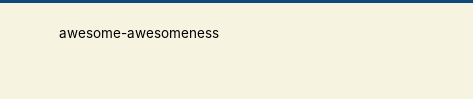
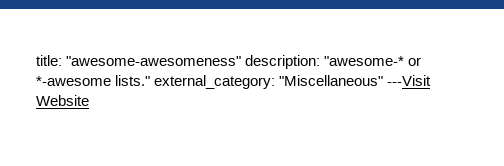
[59,30,219,39] awesome-awesomeness -> [36,55,422,69] [36,75,432,89] [36,95,89,106] title: "awesome-awesomeness" description: "awesome-* or *-awesome lists." external_category: "Miscellaneous" ---Visit Website

